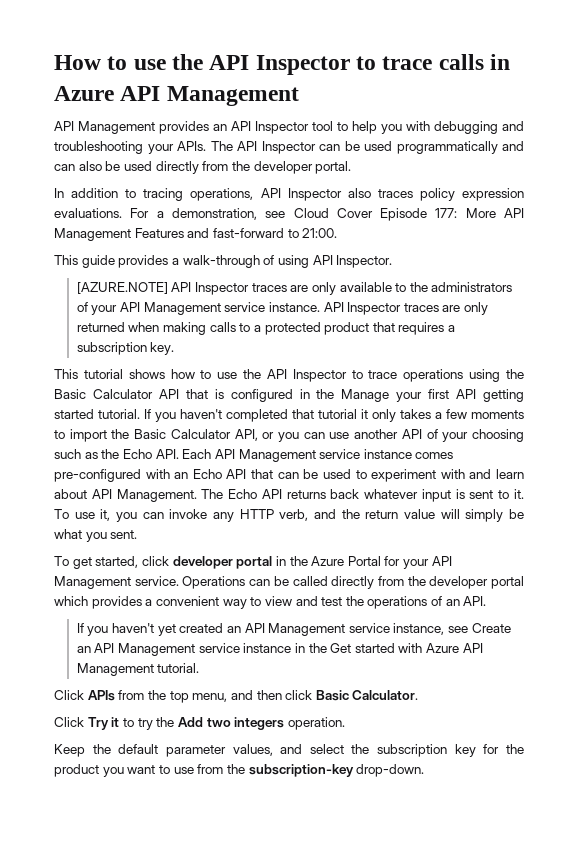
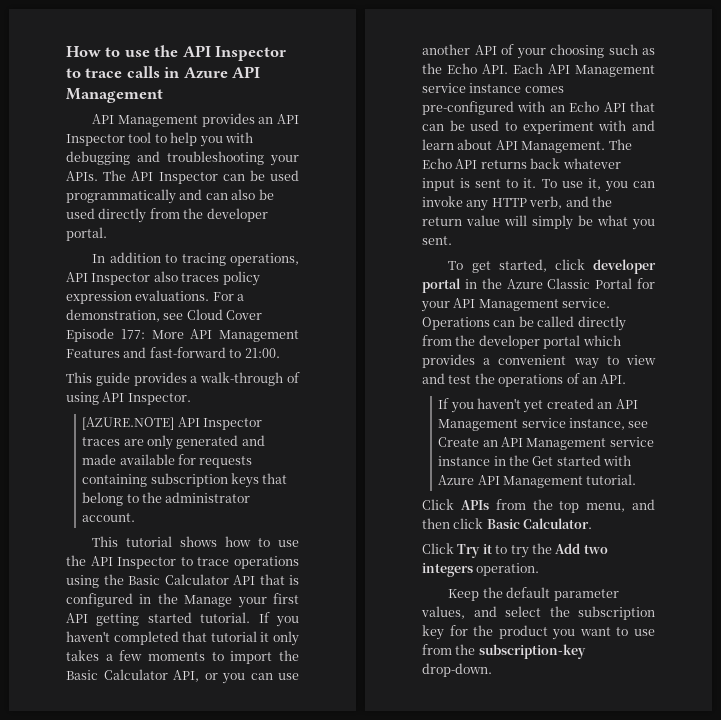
[339,282,513,292] [76,302,489,315] [76,322,456,335] [76,342,175,355] available to the administrators of your API Management service instance. API Inspector traces are only returned when making calls to a protected product that requires a subscription key. -> [176,435,265,449] [82,454,253,468] [82,473,288,488] [82,492,251,506] [82,513,136,522] generated and made available for requests containing subscription keys that belong to the administrator account.
(345, 561) none -> [547,278,591,289] Classic

